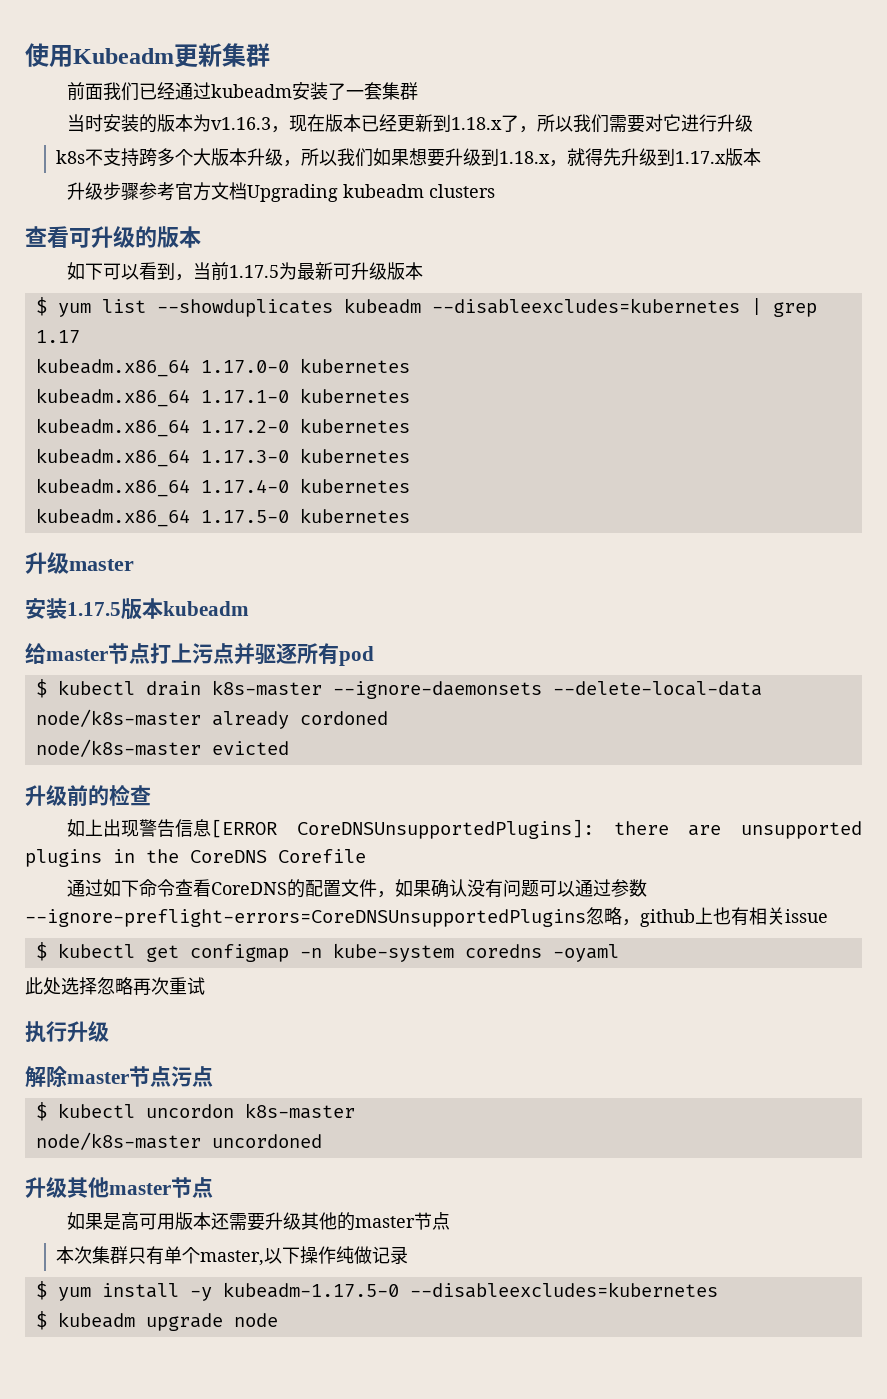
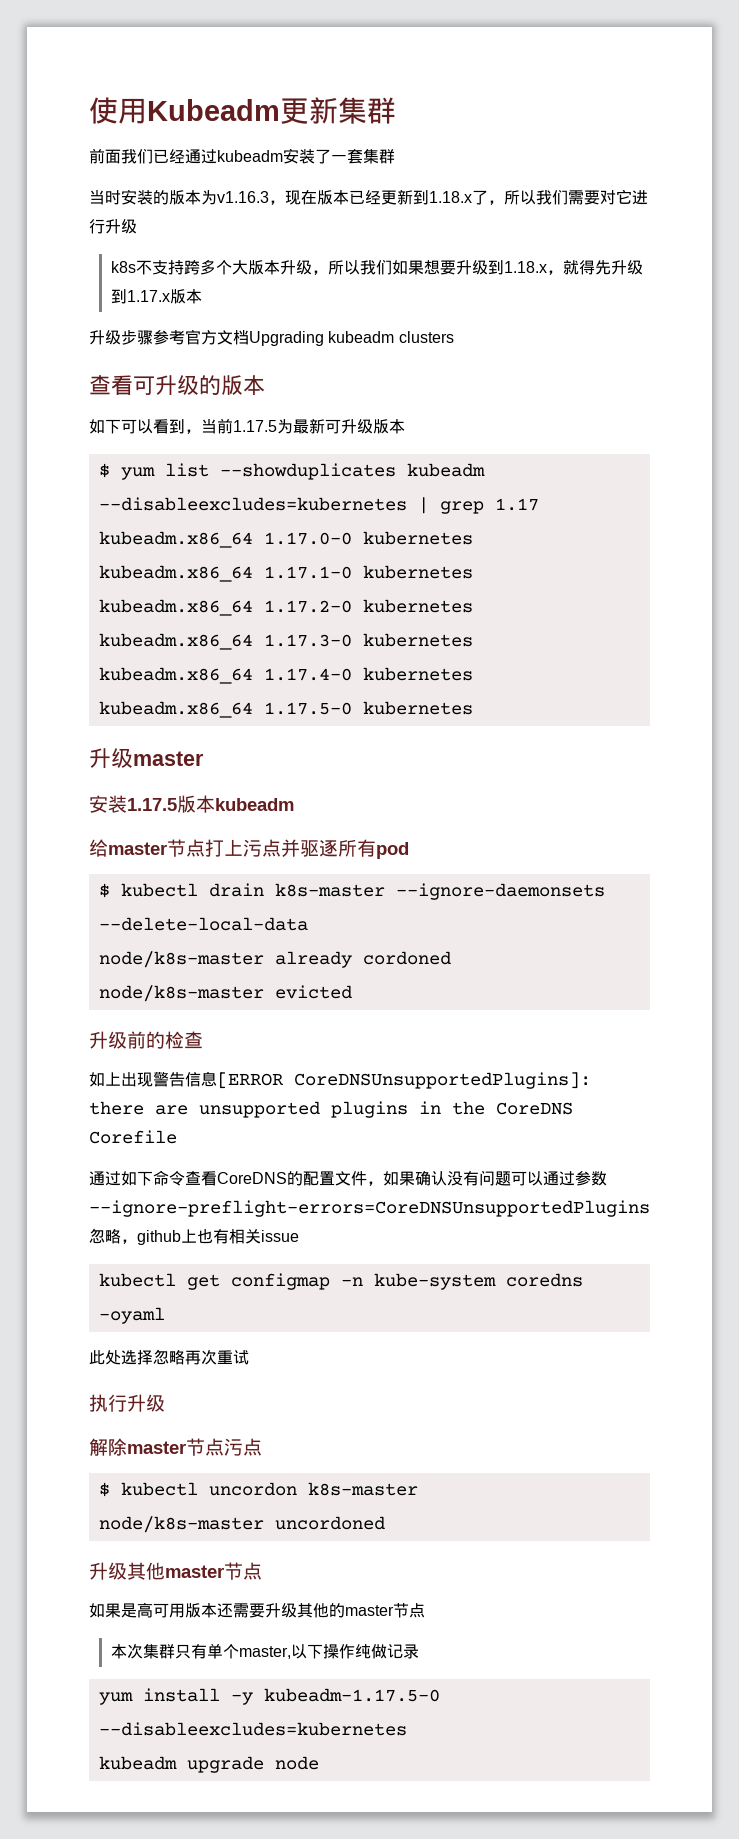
[35,942,47,961] $ -> (299, 1236) none
[35,1281,47,1300] $ -> (419, 1651) none
[35,1311,47,1330] $ -> (407, 1729) none

